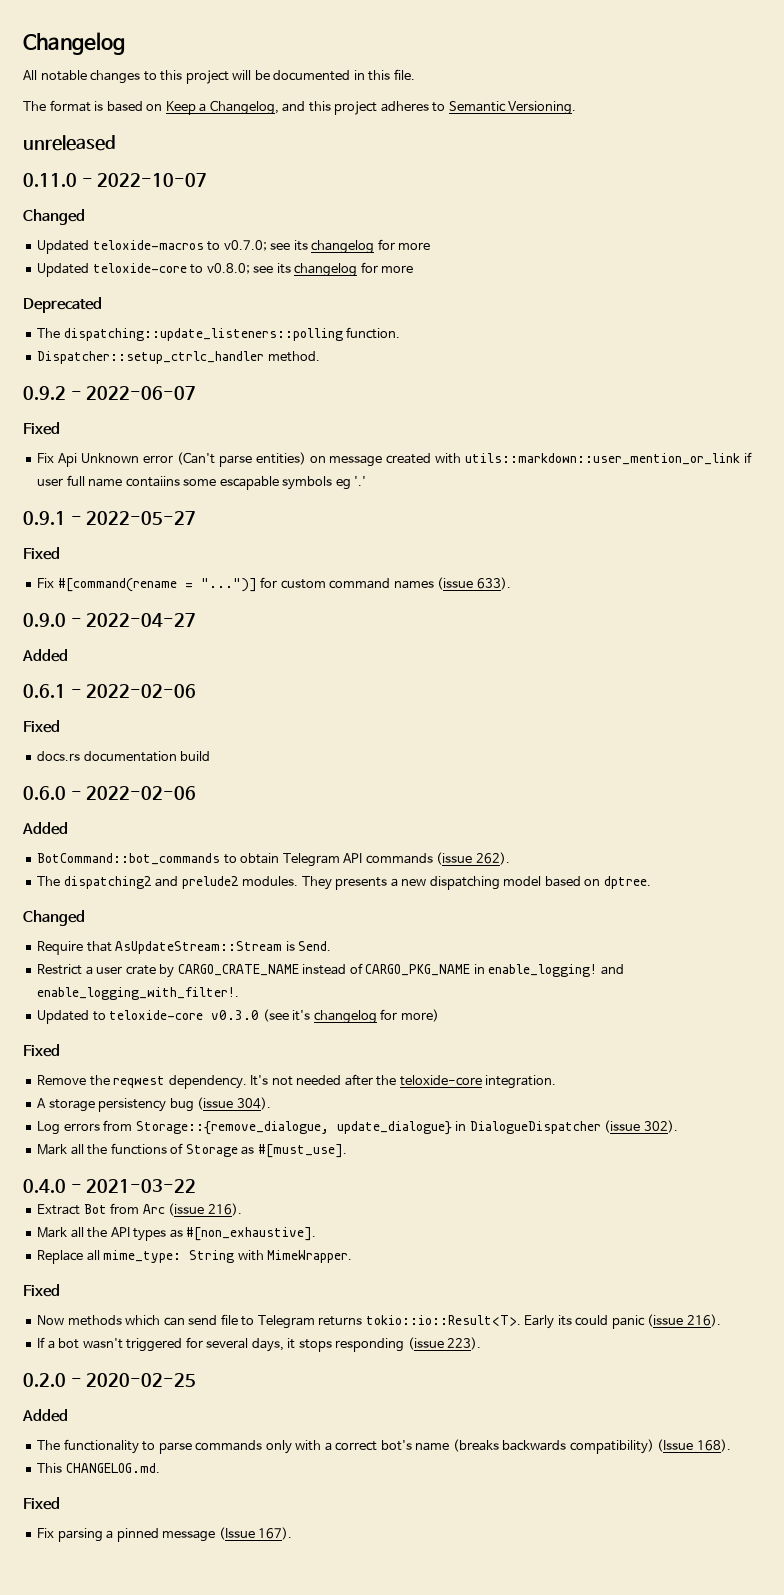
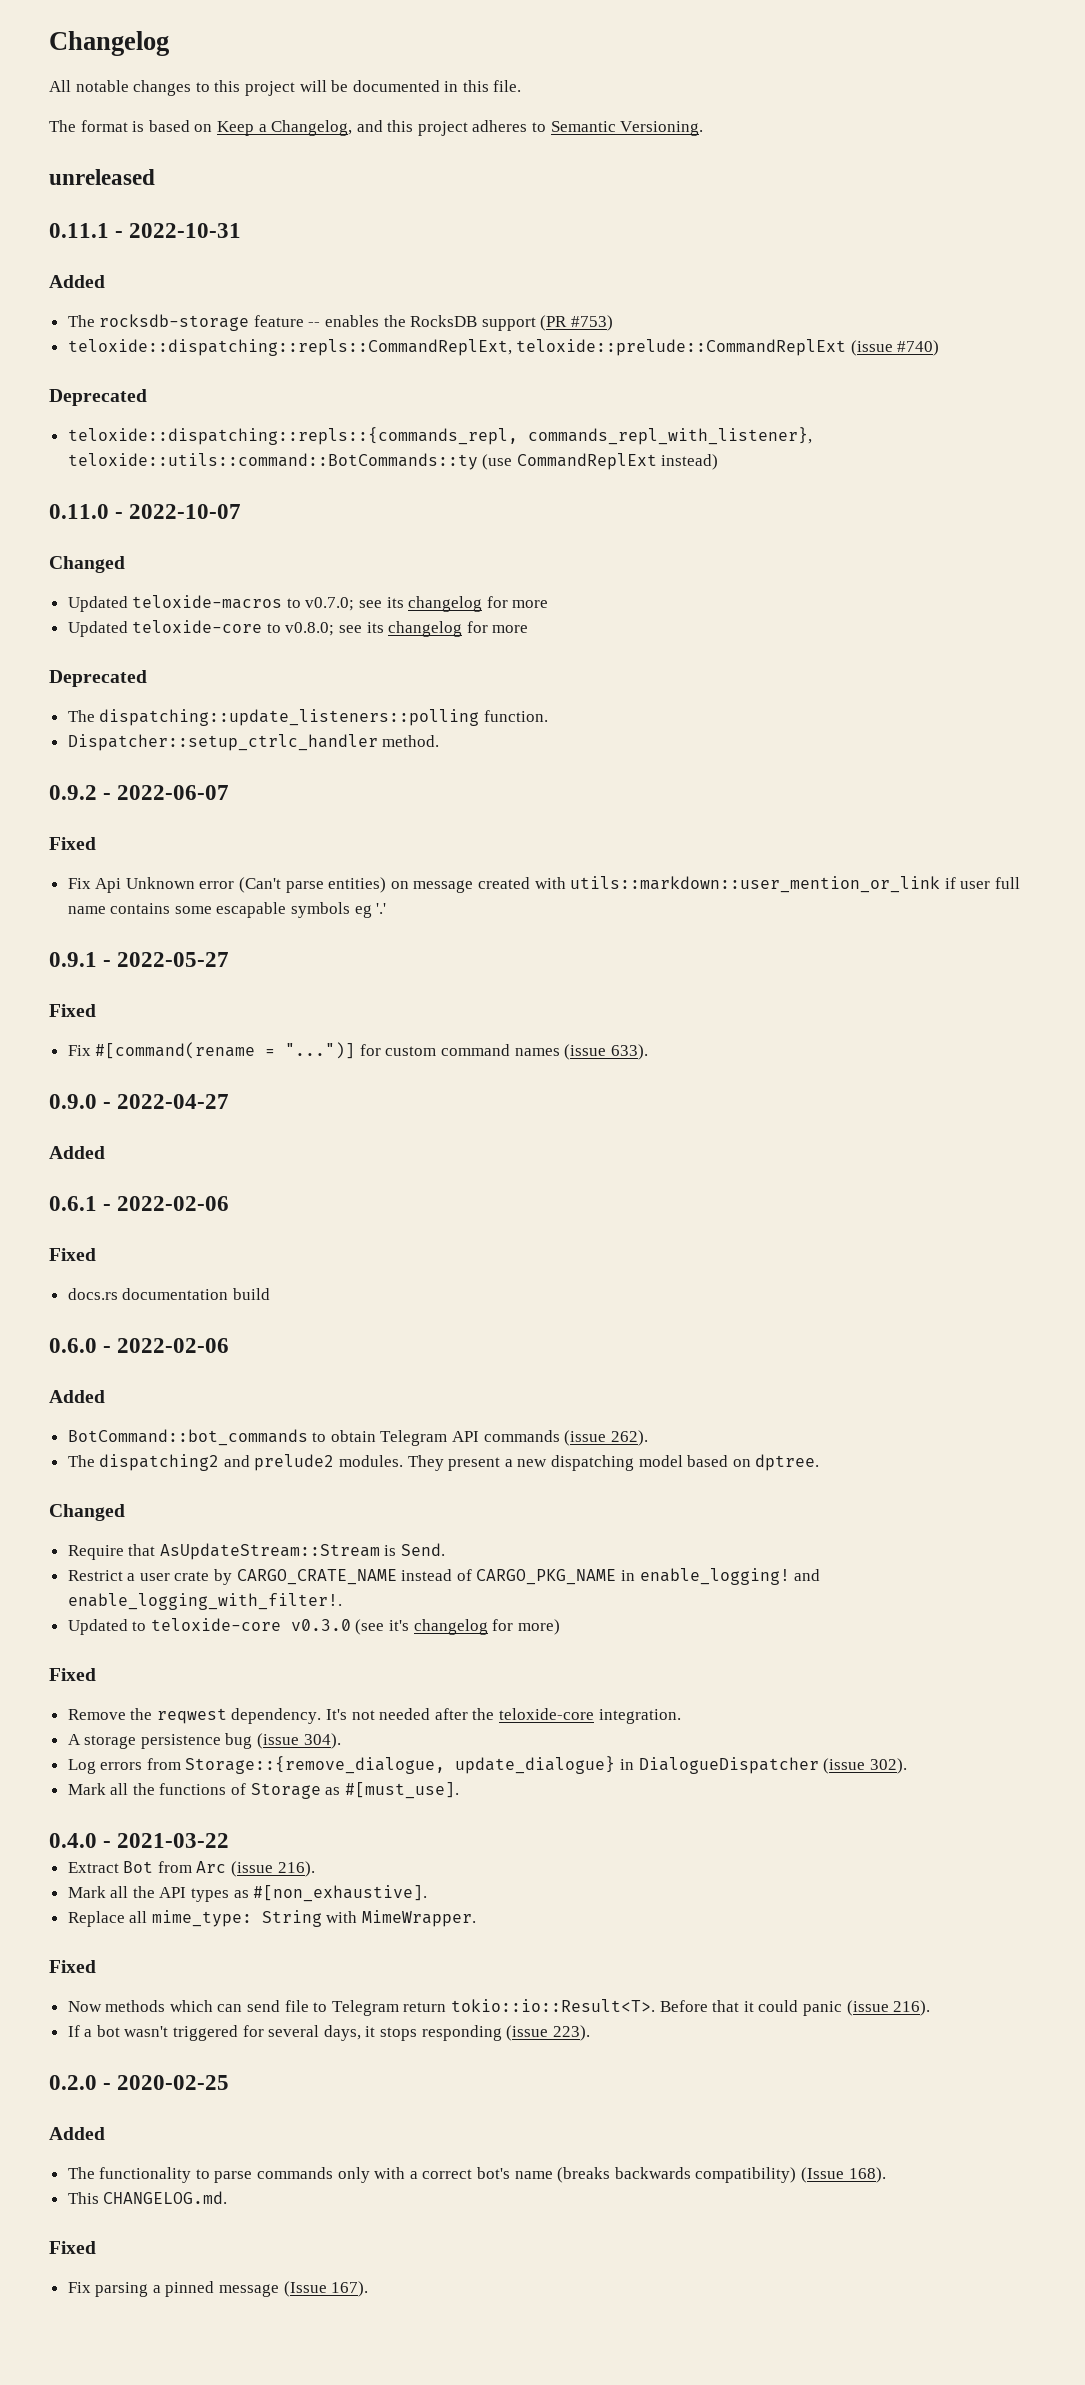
(116, 143) none -> [49,223,242,238] [49,275,105,288] [67,314,614,331] [67,339,940,356] [49,389,147,406] [67,427,812,445] [67,453,719,470] // 0.11.1 - 2022-10-31 // Added // The rocksdb-storage feature -- enables the RocksDB support (PR #753) // teloxide::dispatching::repls::CommandReplExt, teloxide::prelude::CommandReplExt (issue #740) // Deprecated // teloxide::dispatching::repls::{commands_repl, commands_repl_with_listener}, teloxide::utils::command::BotCommands::ty (use CommandReplExt instead)
[125,476,180,487] contaiins -> [110,903,171,914] contains
[335,877,388,890] presents -> [448,1457,501,1471] present
[98,1098,167,1112] persistency -> [140,1734,221,1749] persistence
[318,1315,572,1329] returns tokio::io::Result<T>. Early its -> [403,1999,754,2012] return tokio::io::Result<T>. Before that it

